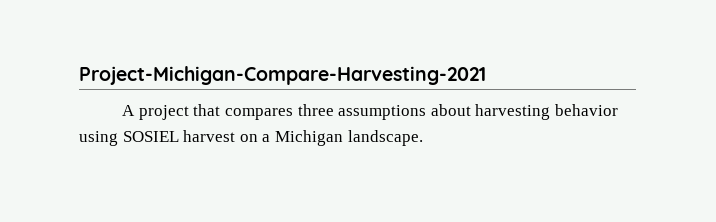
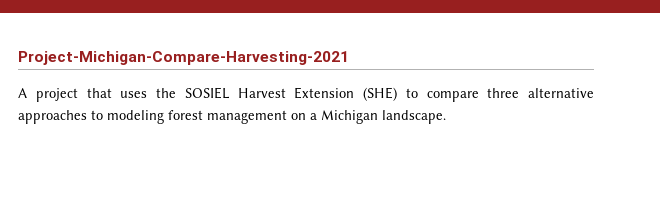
[224,104,618,120] [79,130,236,146] compares three assumptions about harvesting behavior using SOSIEL harvest -> [120,87,594,102] [18,110,287,124] uses the SOSIEL Harvest Extension (SHE) to compare three alternative approaches to modeling forest management

